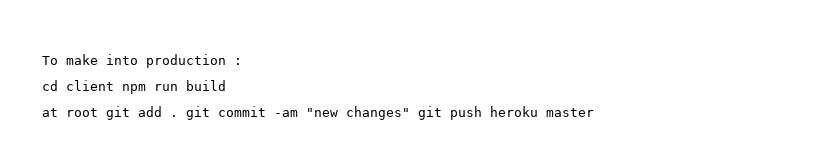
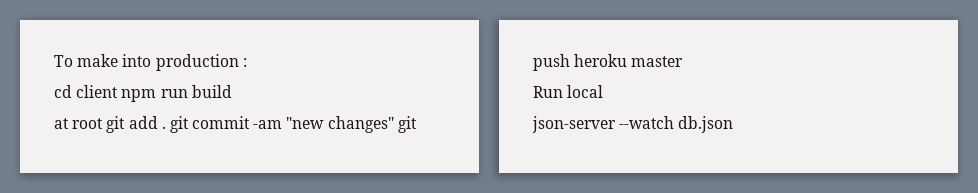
(594, 112) none -> [533,85,604,98] [532,116,734,133] // Run local // json-server --watch db.json

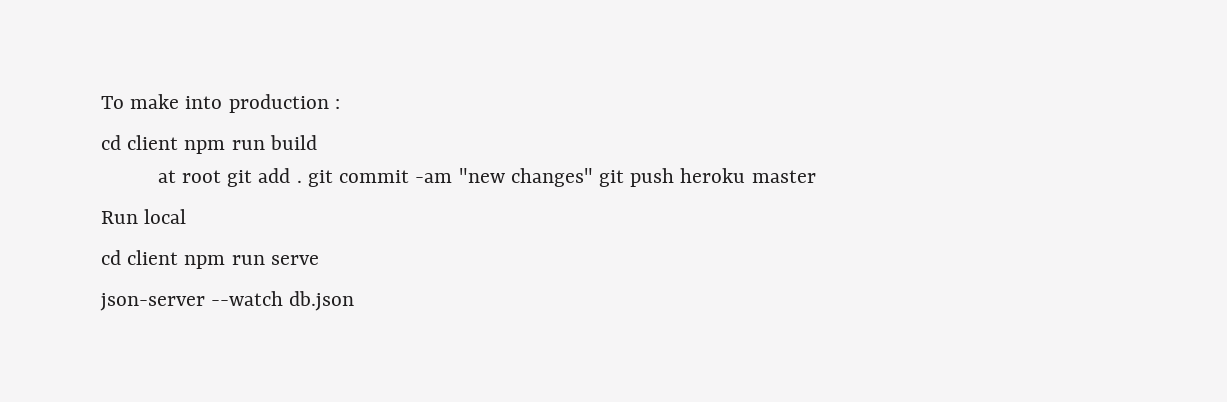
(604, 91) none -> [101,250,319,269] // cd client npm run serve

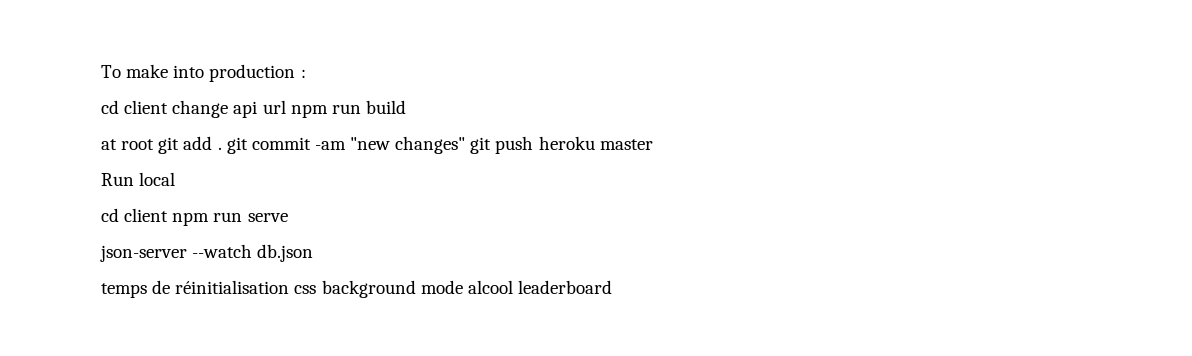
(179, 142) none -> [172,100,286,118] change api url
(355, 301) none -> [101,280,612,298] // temps de réinitialisation css background mode alcool leaderboard

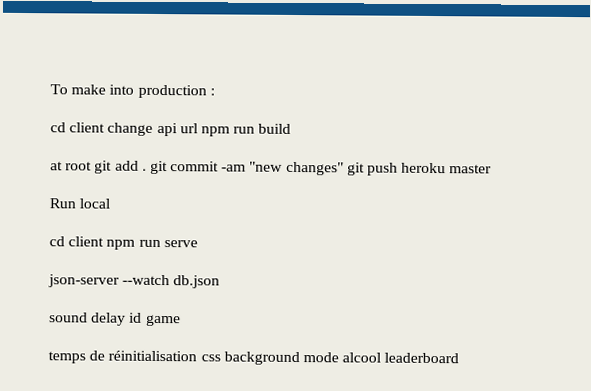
(314, 253) none -> [49,312,181,327] // sound delay id game

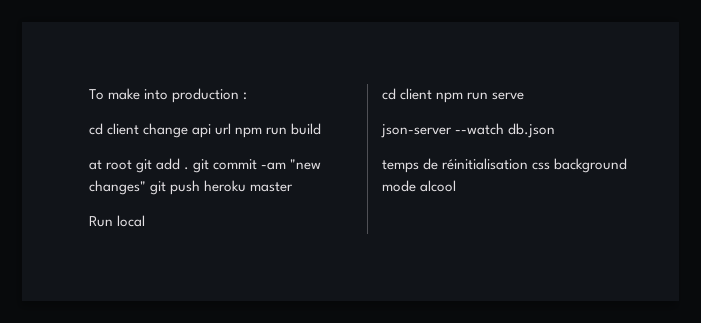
[49,312,181,327] // sound delay id game -> (556, 130) none
[384,352,460,364] leaderboard -> (457, 186) none

